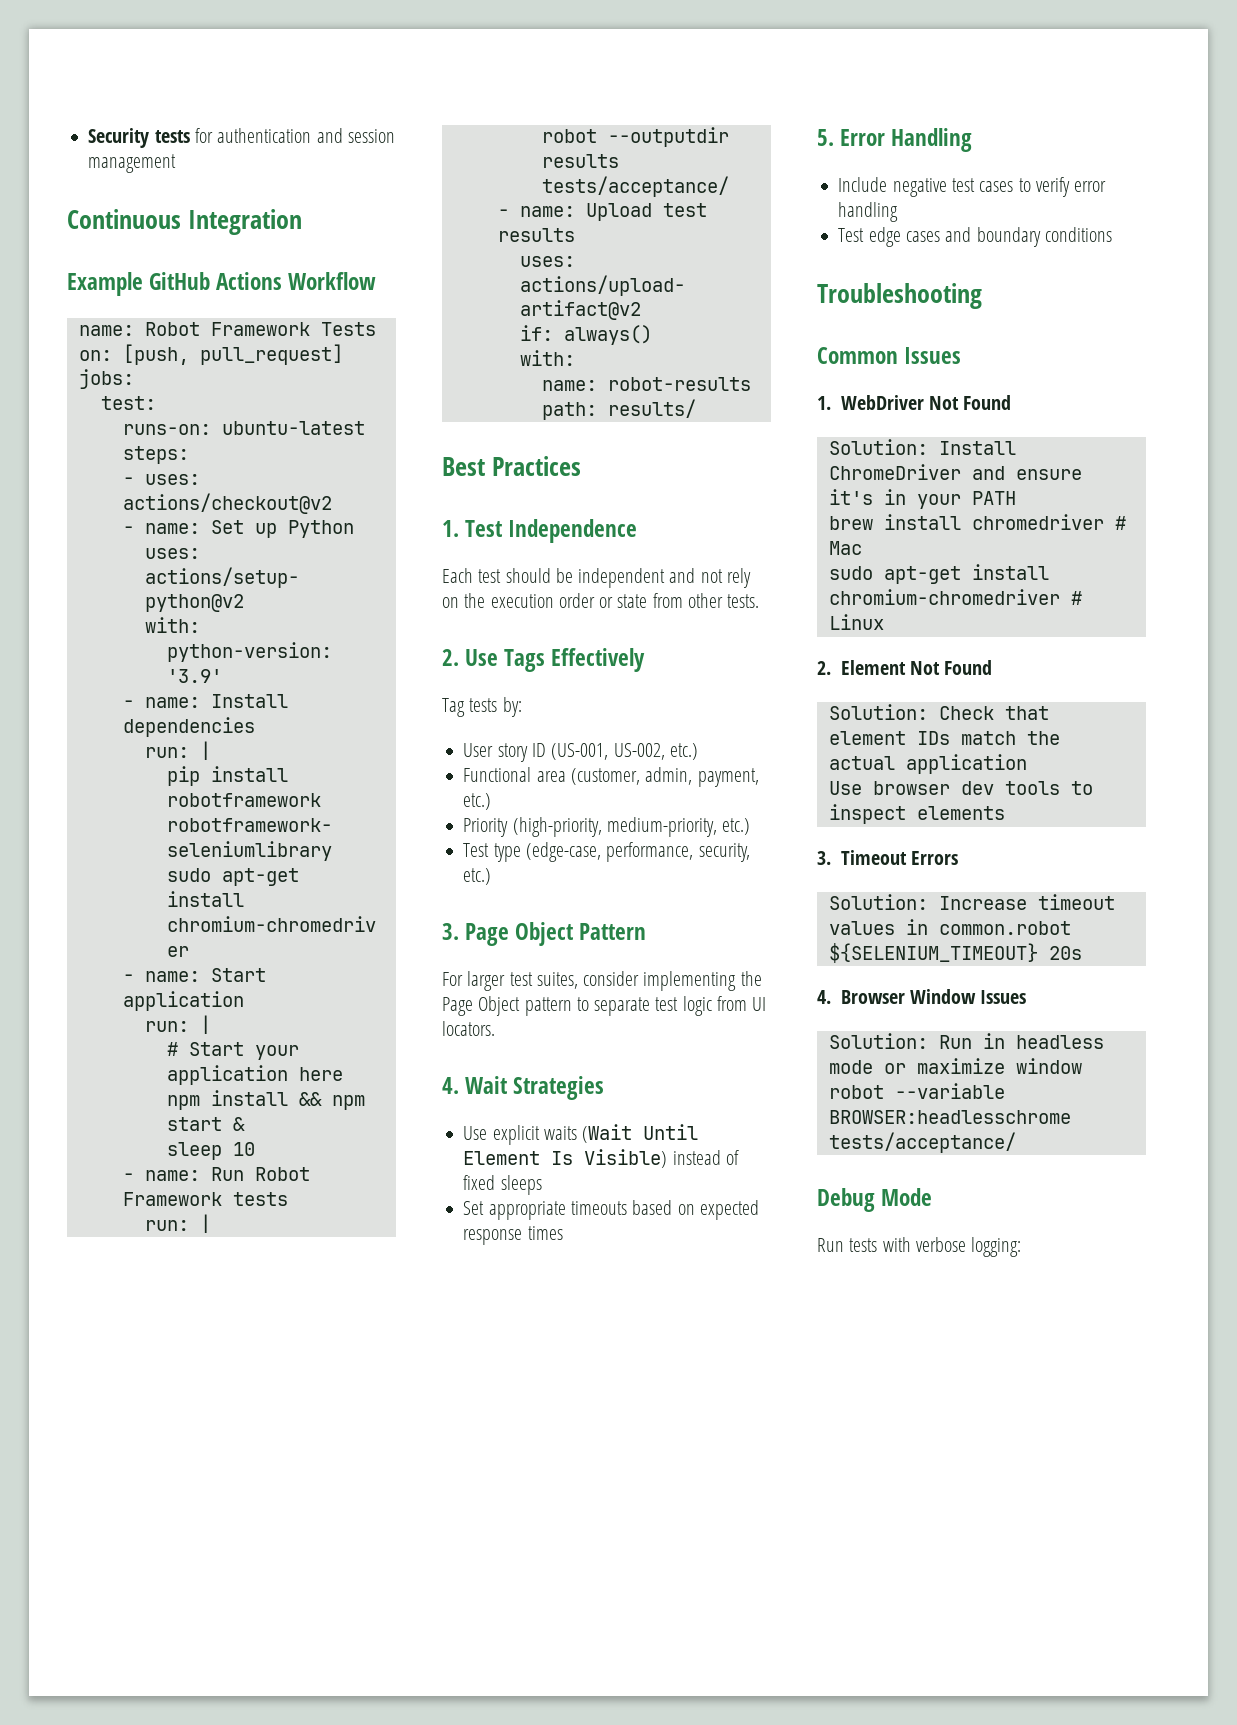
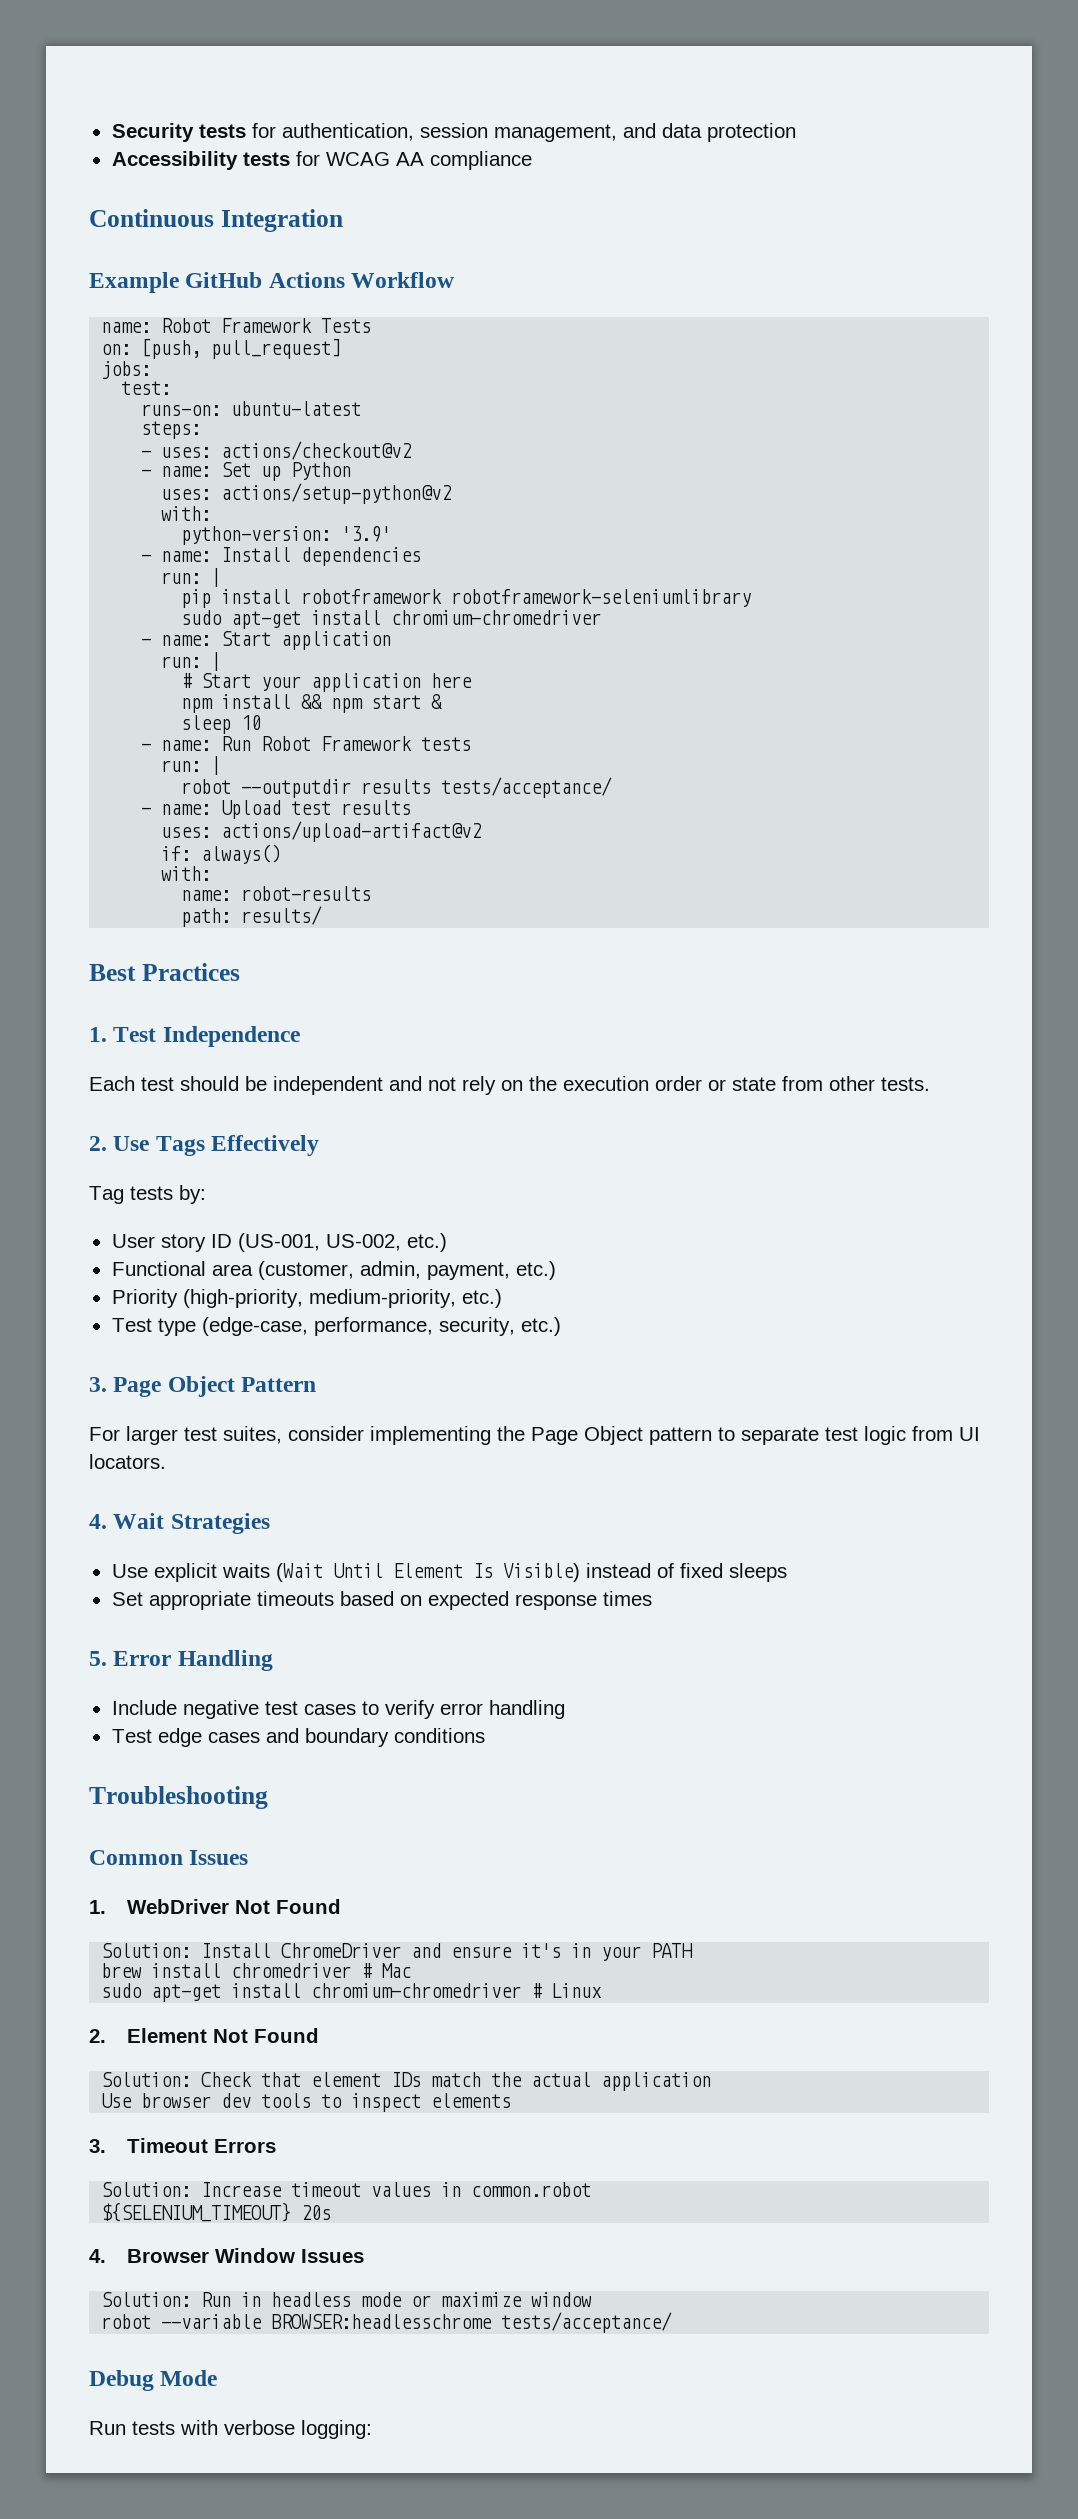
[217,128,395,143] [88,154,177,173] authentication and session management -> [281,123,796,142] [111,151,532,170] authentication, session management, and data protection // Accessibility tests for WCAG AA compliance

